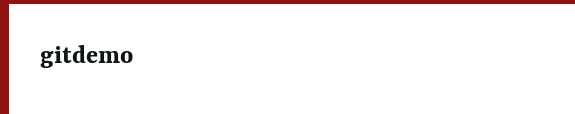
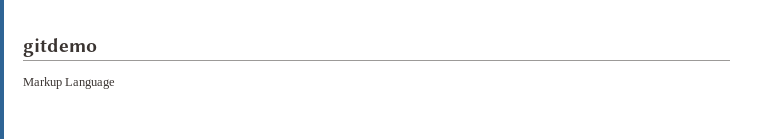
(133, 56) none -> [23,77,116,89] // Markup Language

